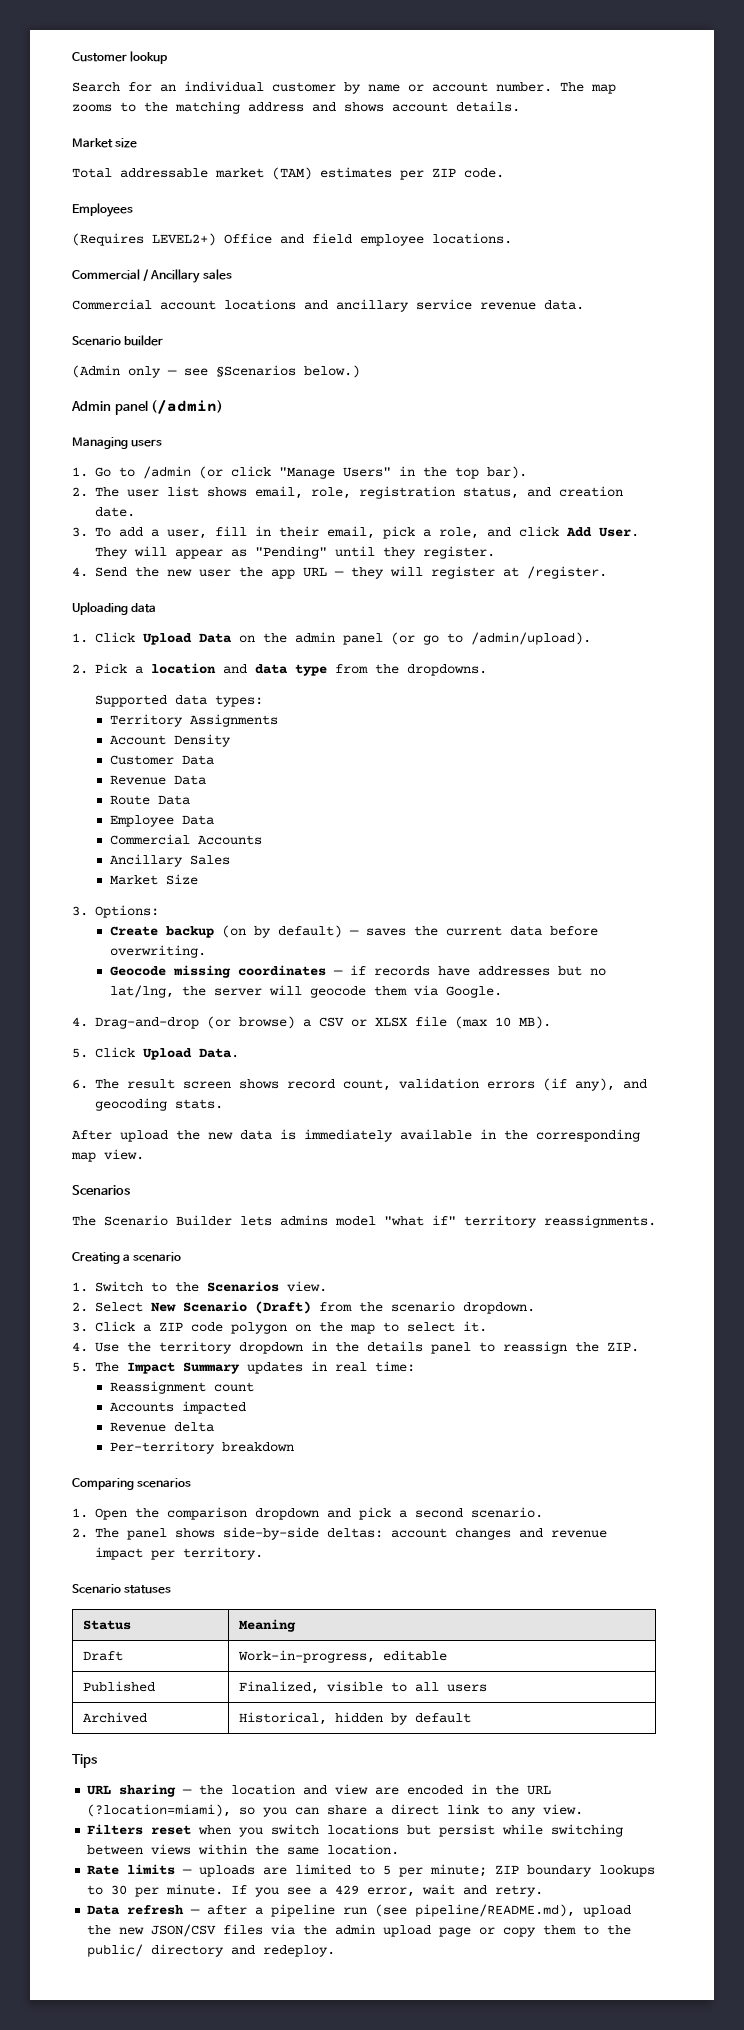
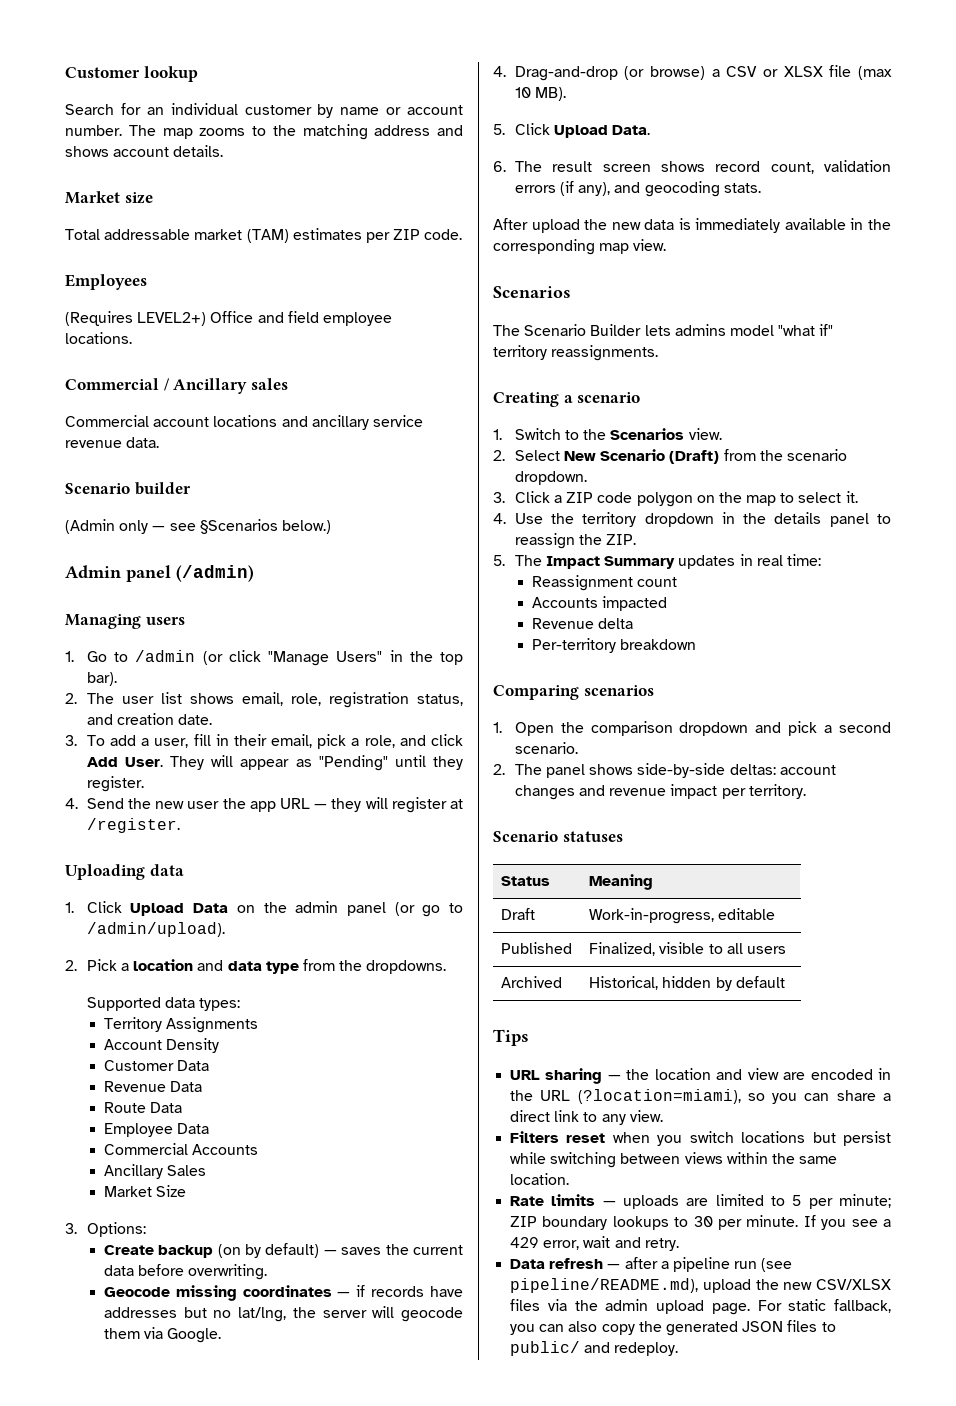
[151,1924,217,1937] JSON/CSV -> [816,1279,891,1290] CSV/XLSX
[439,1925,632,1937] [87,1944,225,1957] page or copy them to the public/ directory -> [711,1299,891,1315] [510,1320,836,1336] [510,1341,581,1356] page. For static fallback, you can also copy the generated JSON files to public/

